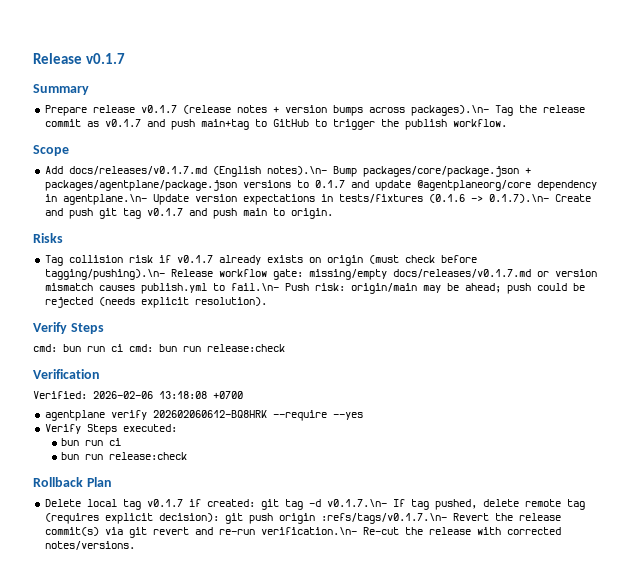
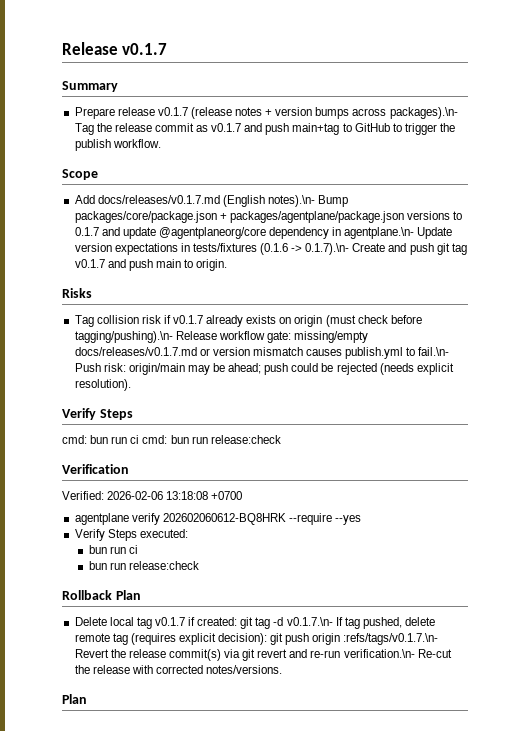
(135, 545) none -> [62,694,87,704] // Plan

